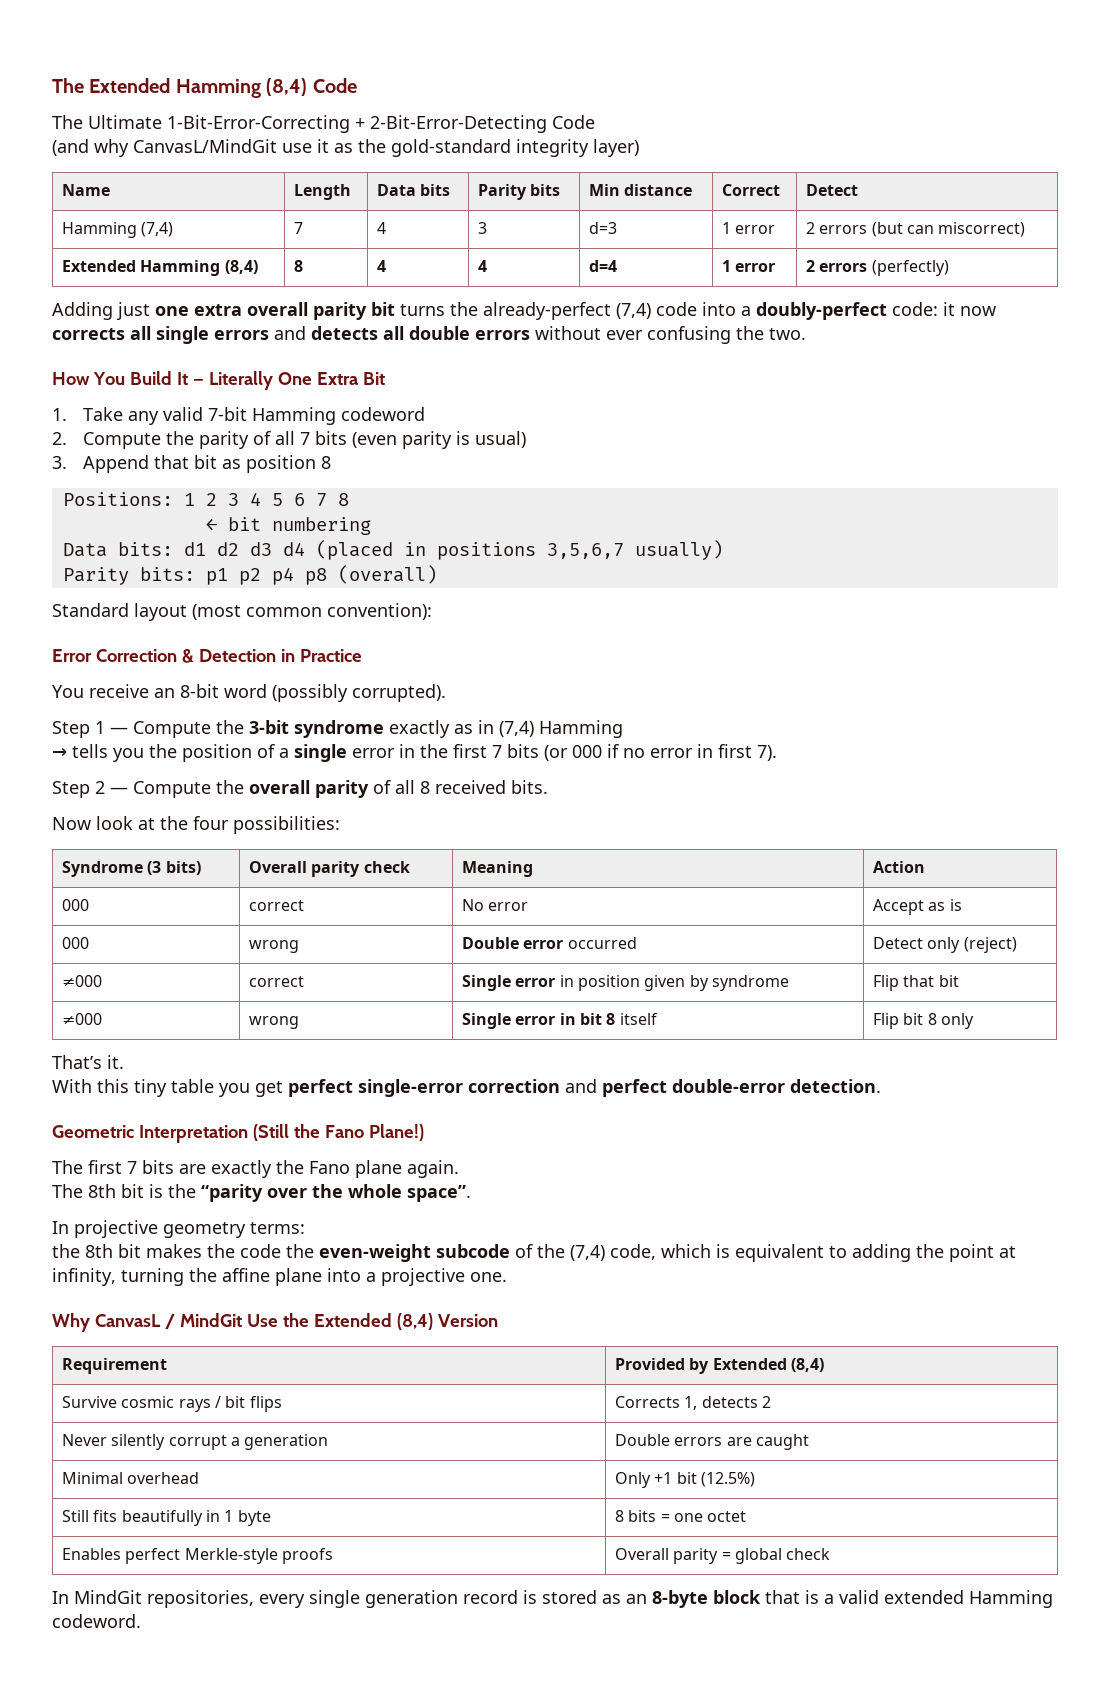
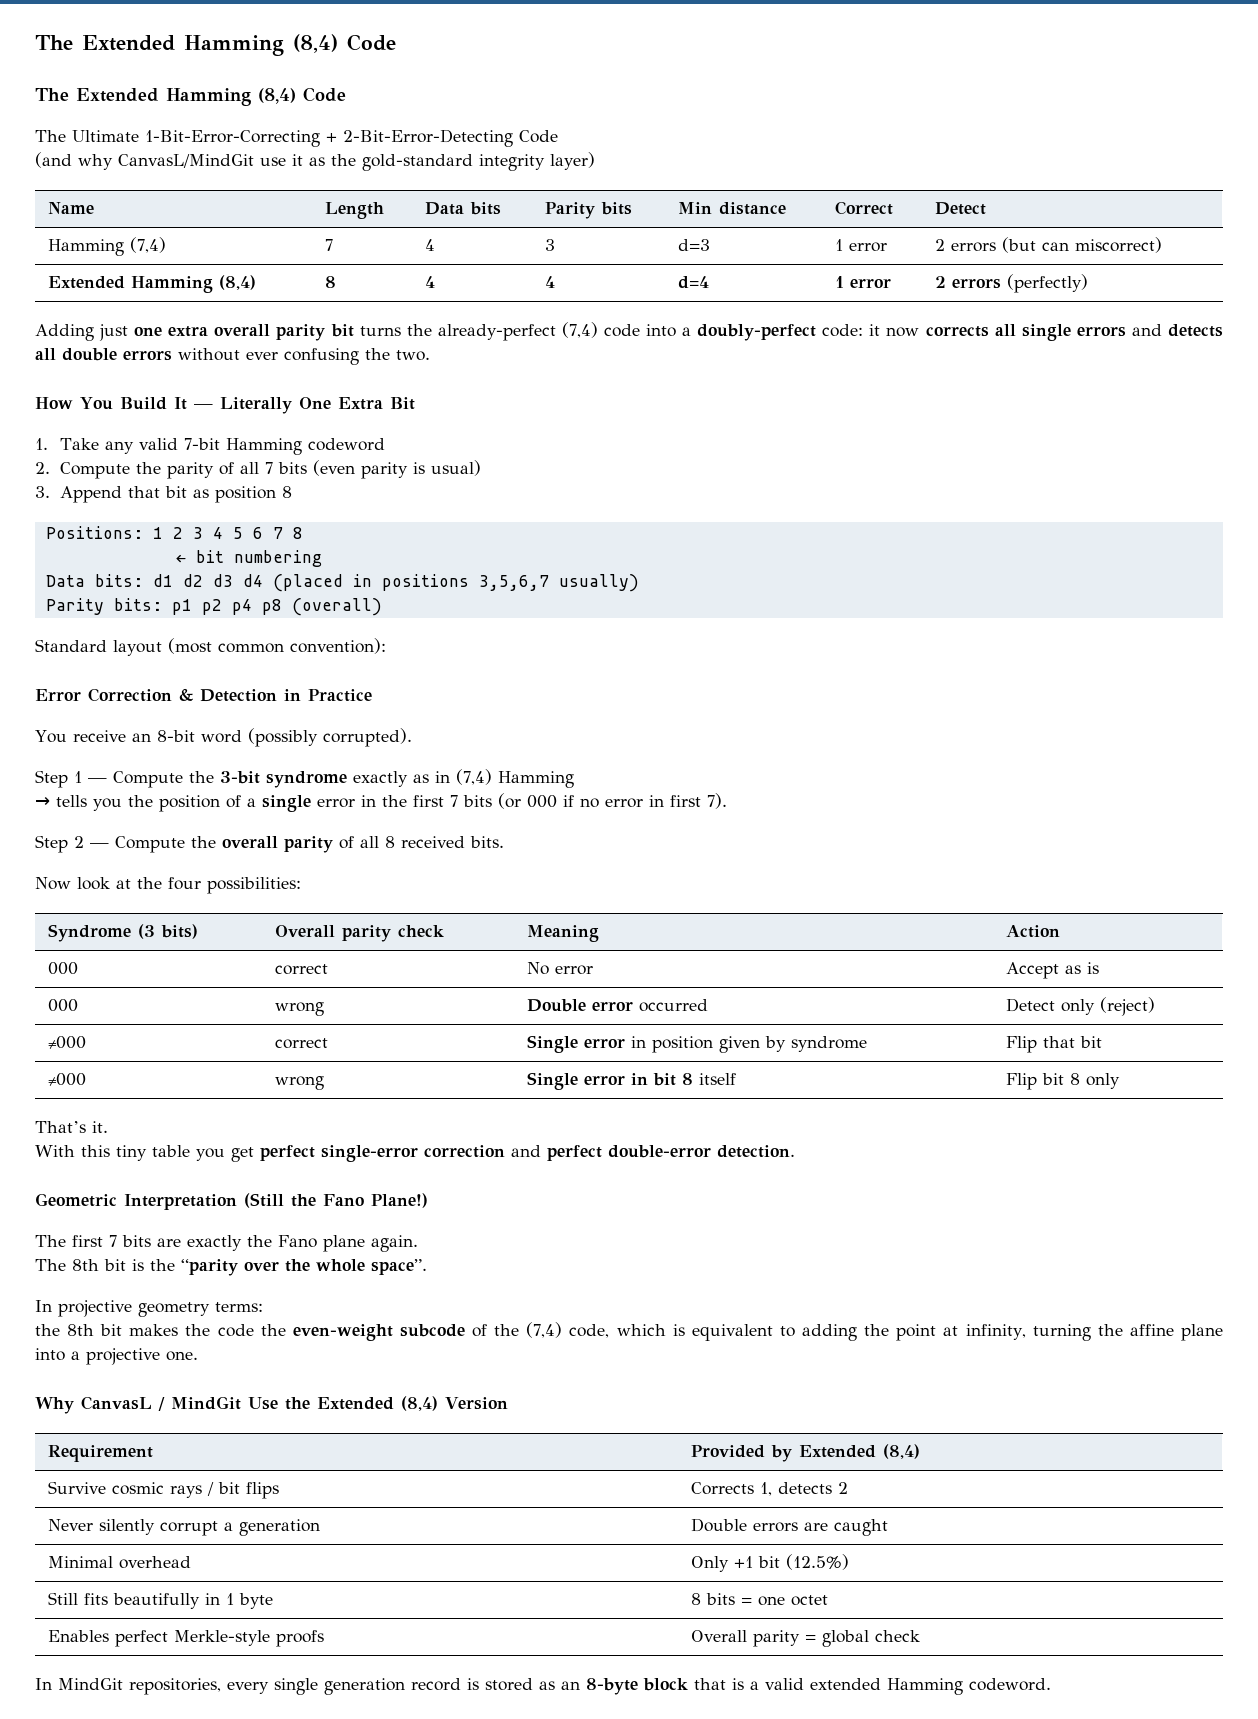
[52,78,357,98] The Extended Hamming (8,4) Code -> [35,34,396,56] [35,87,346,106] The Extended Hamming (8,4) Code // The Extended Hamming (8,4) Code

